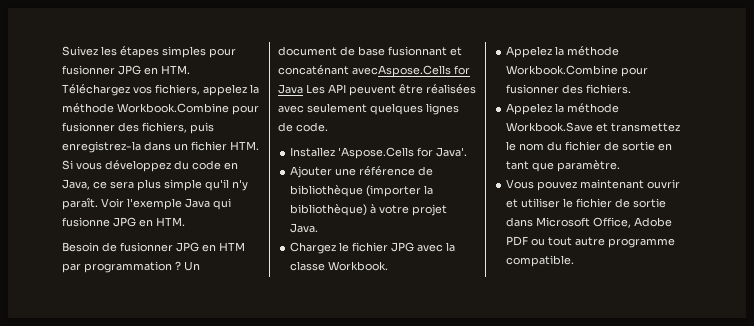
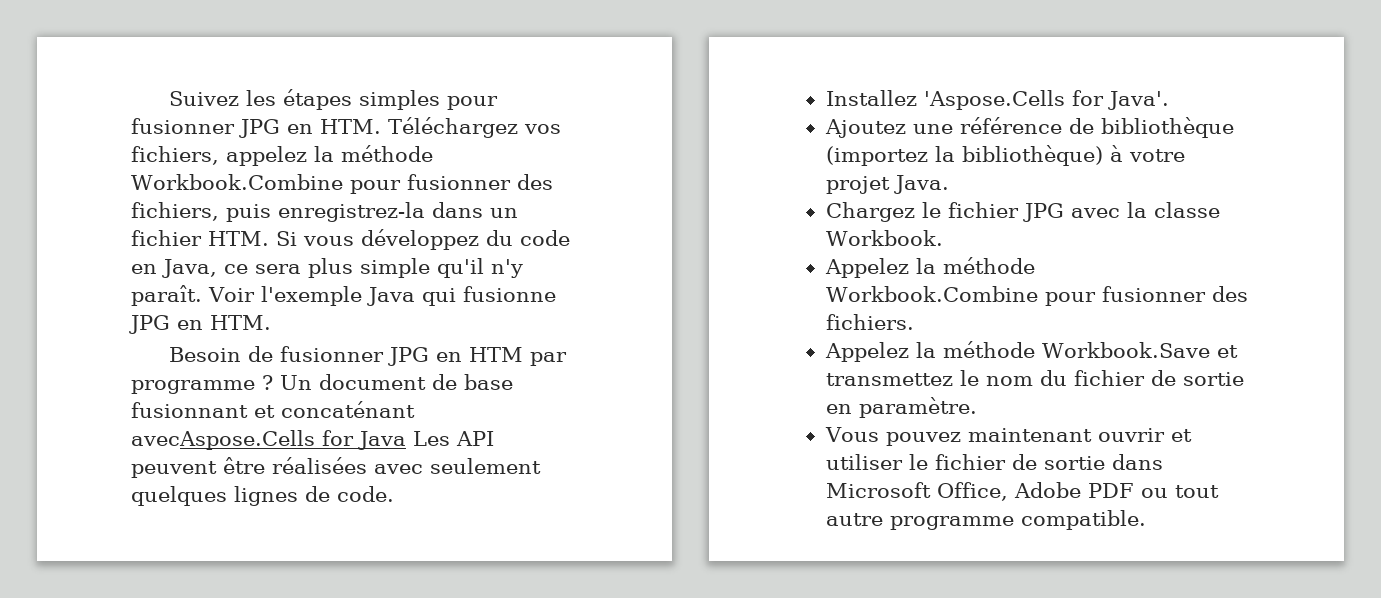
[84,261,172,273] programmation -> [131,380,255,394] programme
[290,166,333,178] Ajouter -> [824,119,906,138] Ajoutez
[366,185,422,197] (importer -> [825,146,928,166] (importez
[506,161,555,172] tant que -> (852, 409) none

